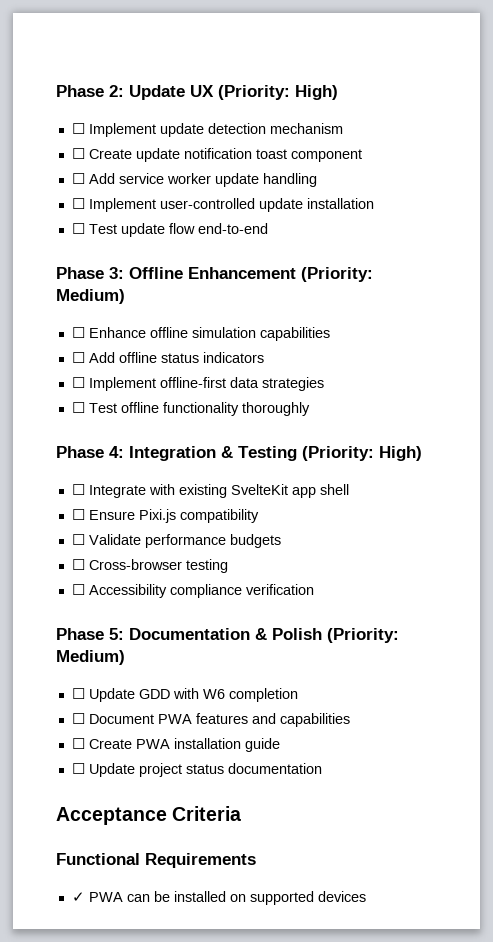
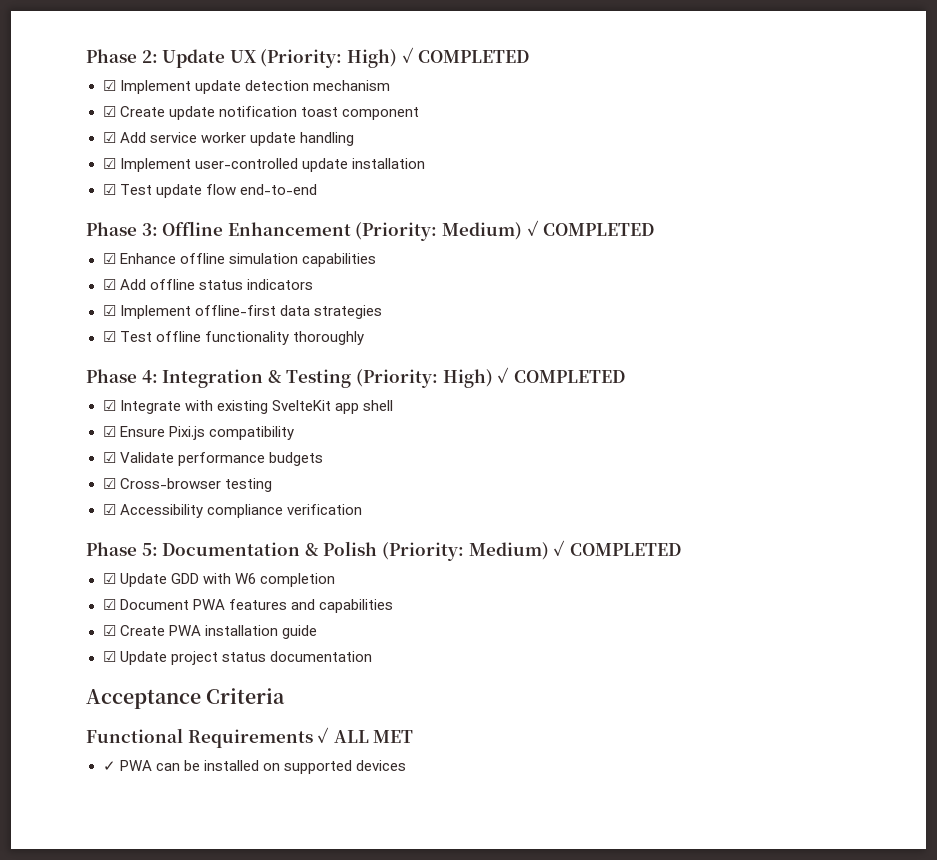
[71,123,85,134] // ☐ -> [401,47,530,63] [102,80,116,91] ✓ COMPLETED // ☑
[71,148,85,159] ☐ -> [102,106,116,117] ☑
[71,173,85,184] ☐ -> [102,132,116,143] ☑
[71,198,85,209] ☐ -> [102,158,116,169] ☑
[71,223,85,234] ☐ -> [102,184,116,195] ☑
[71,327,85,338] // ☐ -> [526,220,655,236] [102,253,116,264] ✓ COMPLETED // ☑
[71,352,85,363] ☐ -> [102,279,116,290] ☑
[71,377,85,388] ☐ -> [102,305,116,316] ☑
[71,402,85,413] ☐ -> [102,331,116,342] ☑
[71,484,85,495] // ☐ -> [497,367,625,383] [102,400,116,411] ✓ COMPLETED // ☑
[71,509,85,520] ☐ -> [102,426,116,437] ☑
[71,534,85,545] ☐ -> [102,452,116,463] ☑
[71,559,85,570] ☐ -> [102,478,116,489] ☑
[71,584,85,595] ☐ -> [102,504,116,515] ☑
[71,688,85,699] // ☐ -> [553,540,681,556] [102,573,116,584] ✓ COMPLETED // ☑
[71,713,85,724] ☐ -> [102,599,116,610] ☑
[71,738,85,749] ☐ -> [102,625,116,636] ☑
[71,763,85,774] ☐ -> [102,651,116,662] ☑
(256, 860) none -> [317,727,414,743] ✓ ALL MET

